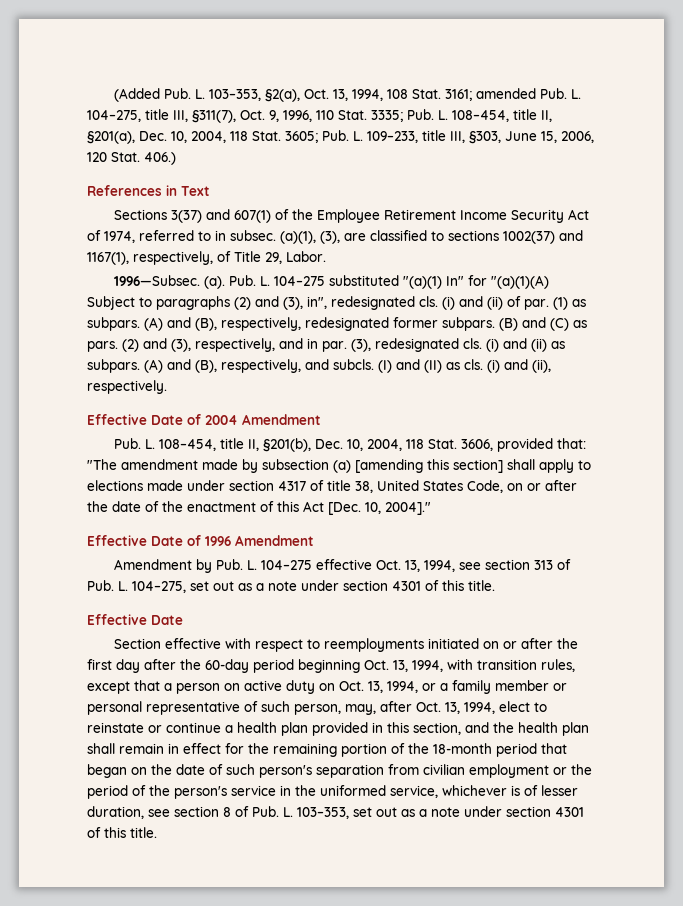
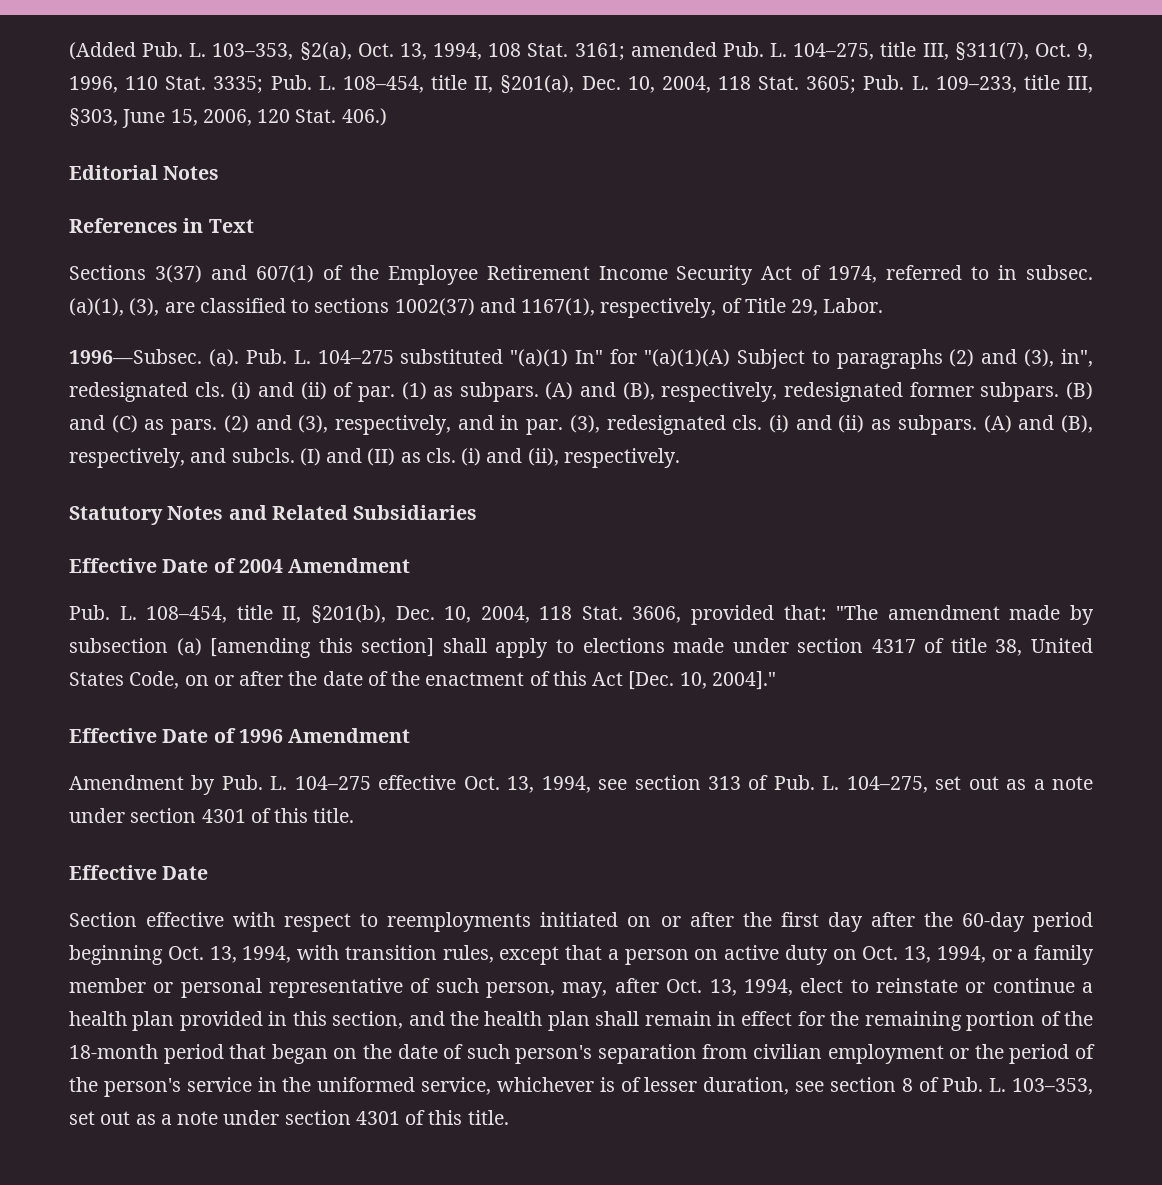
(176, 158) none -> [69,165,220,180] // Editorial Notes
(167, 387) none -> [69,505,478,525] // Statutory Notes and Related Subsidiaries

